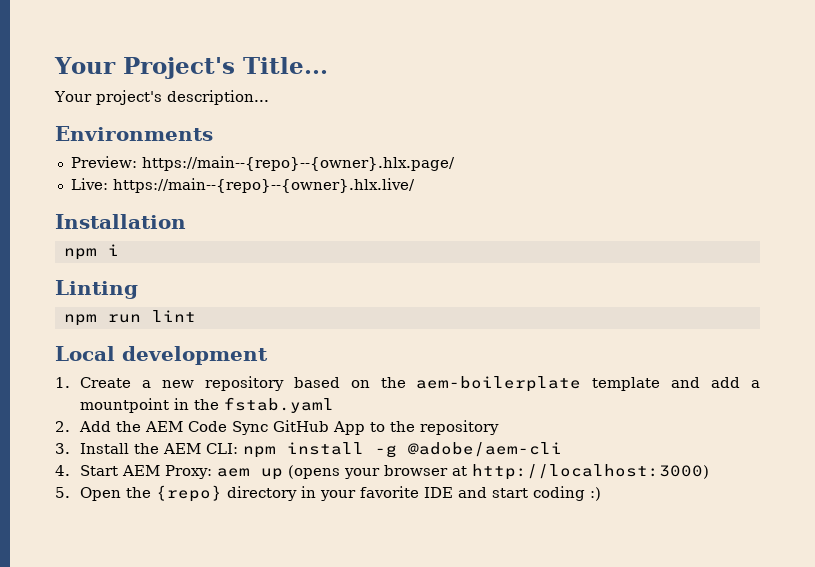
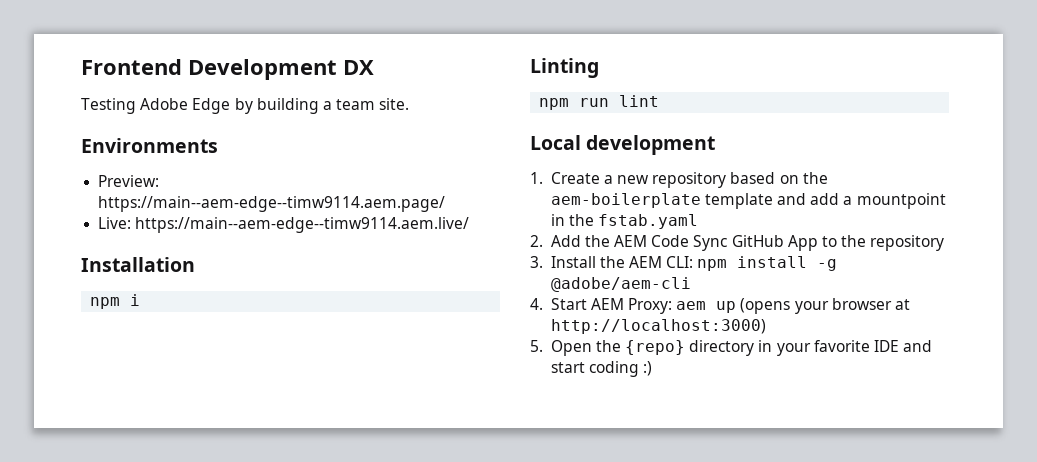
[54,57,328,79] [54,90,269,105] Your Project's Title... // Your project's description... -> [81,59,374,80] [81,98,410,114] Frontend Development DX // Testing Adobe Edge by building a team site.
[141,156,455,171] https://main--{repo}--{owner}.hlx.page/ -> [98,196,446,212] https://main--aem-edge--timw9114.aem.page/
[112,178,415,193] https://main--{repo}--{owner}.hlx.live/ -> [135,217,470,233] https://main--aem-edge--timw9114.aem.live/

